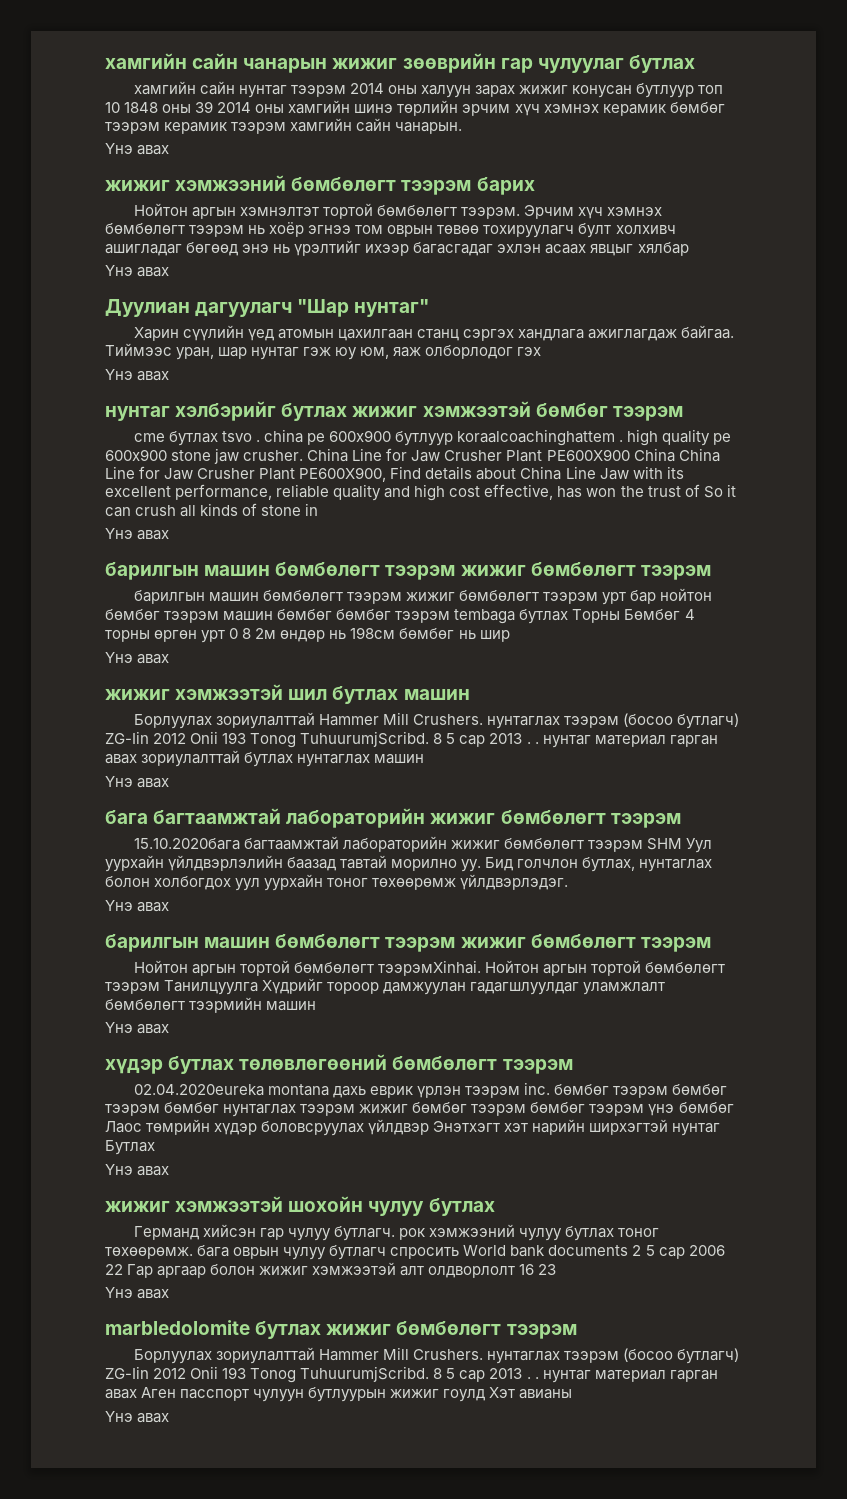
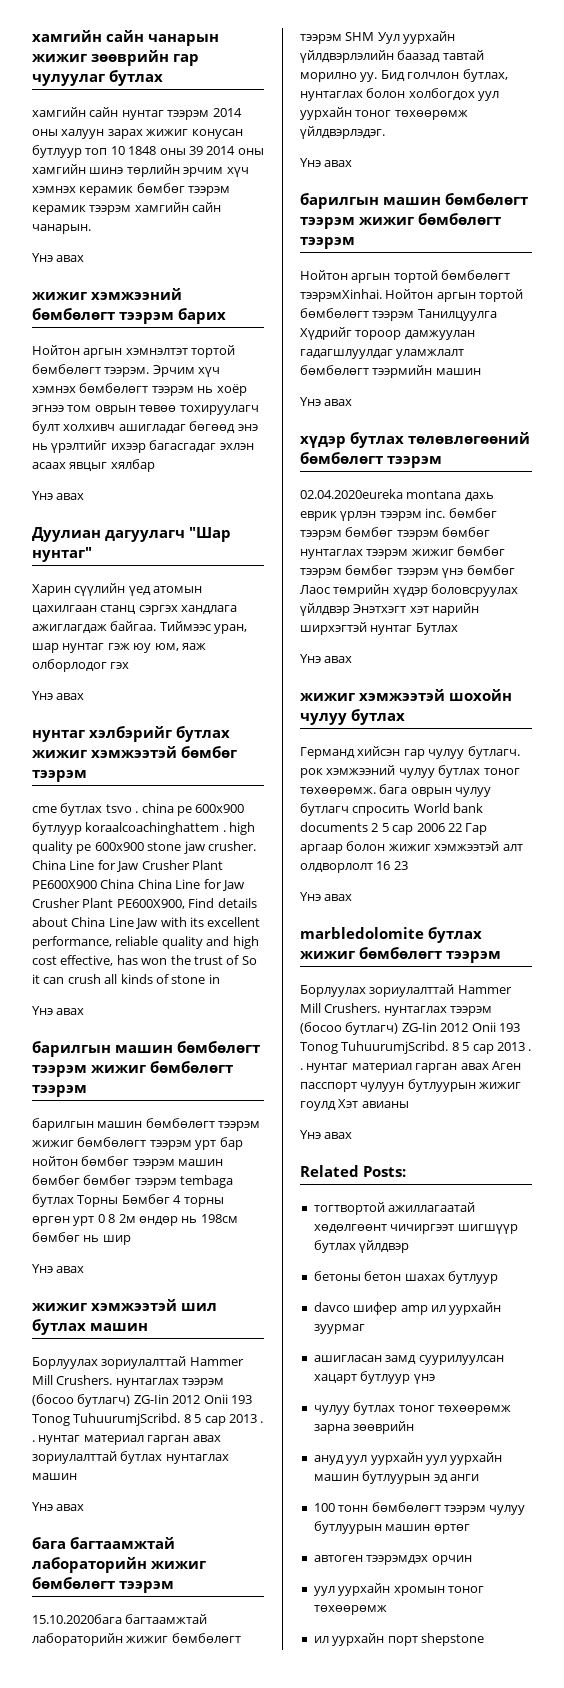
(170, 1418) none -> [300,1165,406,1177] [313,1202,476,1215] [313,1224,518,1234] [313,1240,410,1253] [313,1271,498,1284] [313,1302,502,1315] [313,1324,365,1334] [313,1355,504,1365] [313,1371,435,1384] [313,1402,511,1415] [313,1421,415,1434] [313,1452,503,1465] [313,1471,479,1484] [313,1502,526,1515] [313,1521,470,1534] [313,1555,472,1565] [313,1583,484,1596] [313,1605,387,1615] [313,1633,484,1646] // Related Posts: // тогтвортой ажиллагаатай хөдөлгөөнт чичиргээт шигшүүр бутлах үйлдвэр // бетоны бетон шахах бутлуур // davco шифер amp ил уурхайн зуурмаг // ашигласан замд суурилуулсан хацарт бутлуур үнэ // чулуу бутлах тоног төхөөрөмж зарна зөөврийн // ануд уул уурхайн уул уурхайн машин бутлуурын эд анги // 100 тонн бөмбөлөгт тээрэм чулуу бутлуурын машин өртөг // автоген тээрэмдэх орчин // уул уурхайн хромын тоног төхөөрөмж // ил уурхайн порт shepstone

